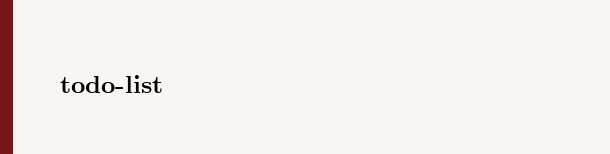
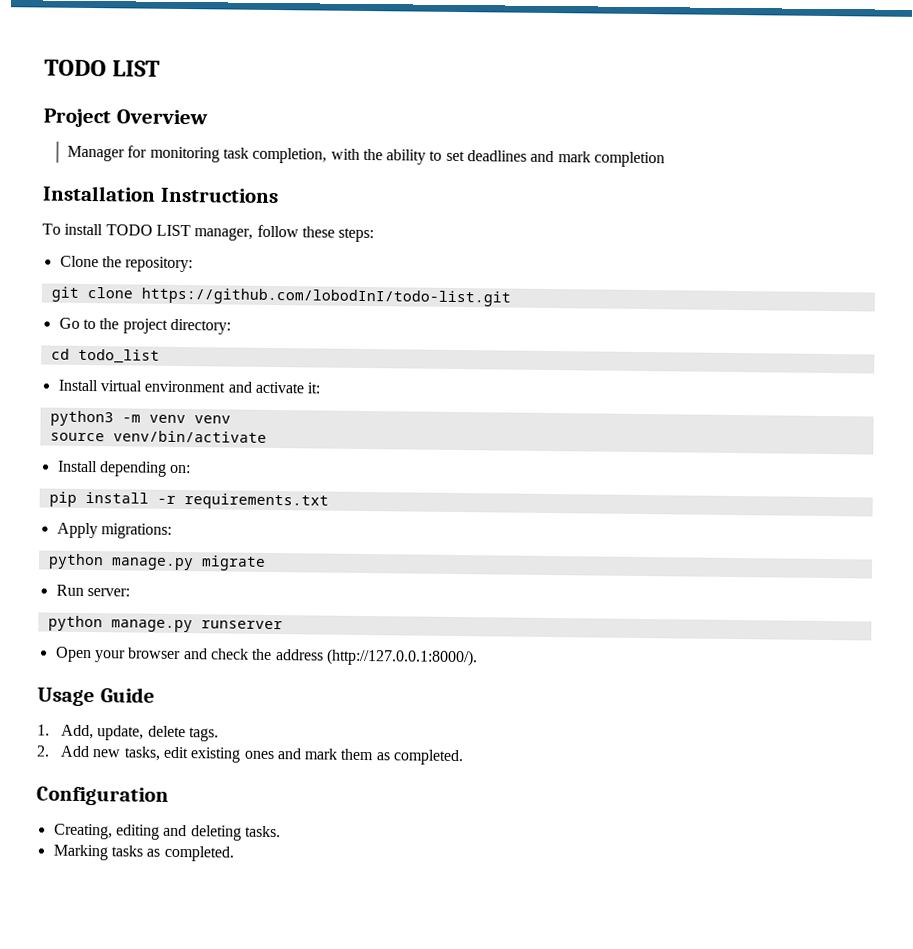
[60,75,163,93] todo-list -> [44,59,161,77] [43,108,208,128] [66,145,666,168] [42,185,279,204] [42,223,375,243] [59,255,194,273] [50,286,511,307] [58,317,231,335] [50,348,160,364] [57,379,321,394] [49,410,231,427] [49,430,267,443] [57,460,192,477] [48,491,329,510] [56,522,172,539] [47,553,266,571] [55,584,130,597] [47,615,283,633] [54,646,478,667] [37,687,155,707] [37,724,219,742] [36,745,465,766] [36,786,169,806] [53,823,281,841] [52,844,234,862] TODO LIST // Project Overview // Manager for monitoring task completion, with the ability to set deadlines and mark completion // Installation Instructions // To install TODO LIST manager, follow these steps: // Clone the repository: // git clone https://github.com/lobodInI/todo-list.git // Go to the project directory: // cd todo_list // Install virtual environment and activate it: // python3 -m venv venv // source venv/bin/activate // Install depending on: // pip install -r requirements.txt // Apply migrations: // python manage.py migrate // Run server: // python manage.py runserver // Open your browser and check the address (http://127.0.0.1:8000/). // Usage Guide // 1. Add, update, delete tags. // 2. Add new tasks, edit existing ones and mark them as completed. // Configuration // Creating, editing and deleting tasks. // Marking tasks as completed.

